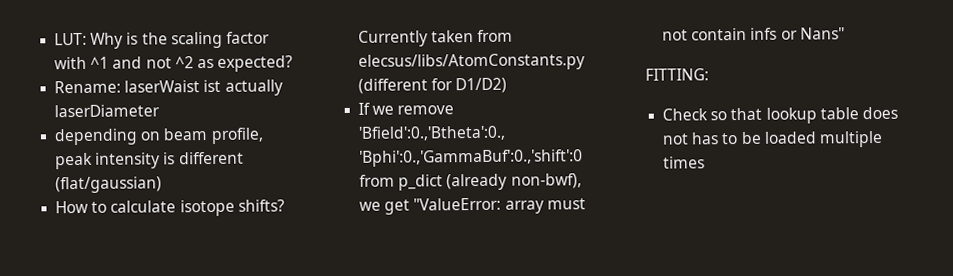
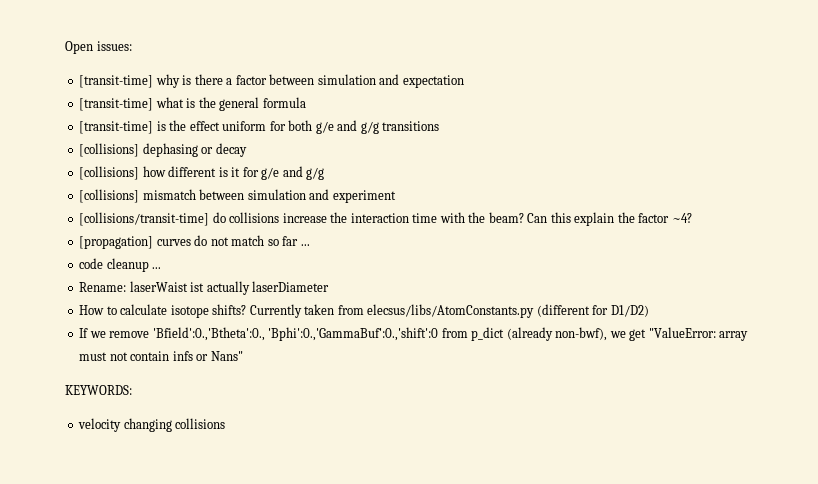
[54,31,270,49] [54,55,294,72] LUT: Why is the scaling factor with ^1 and not ^2 as expected? -> [65,41,132,54] [79,74,464,88] [79,97,306,111] [79,120,440,134] [79,143,247,157] [79,166,325,180] [79,189,396,203] [79,212,692,226] [79,235,310,249] [79,258,162,272] Open issues: // [transit-time] why is there a factor between simulation and expectation // [transit-time] what is the general formula // [transit-time] is the effect uniform for both g/e and g/g transitions // [collisions] dephasing or decay // [collisions] how different is it for g/e and g/g // [collisions] mismatch between simulation and experiment // [collisions/transit-time] do collisions increase the interaction time with the beam? Can this explain the factor ~4? // [propagation] curves do not match so far ... // code cleanup ...
[54,127,264,146] [55,151,244,170] [55,176,163,194] // depending on beam profile, peak intensity is different (flat/gaussian) -> (330, 286) none
[645,68,709,81] [662,106,898,124] [662,130,883,148] [663,156,706,169] FITTING: // Check so that lookup table does not has to be loaded multiple times -> [65,385,132,395] [78,418,226,432] KEYWORDS: // velocity changing collisions

